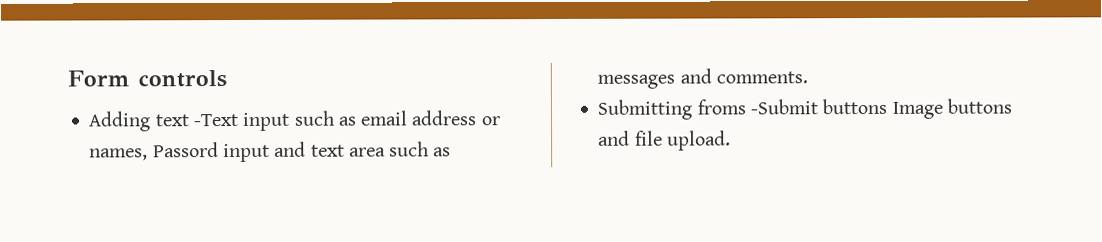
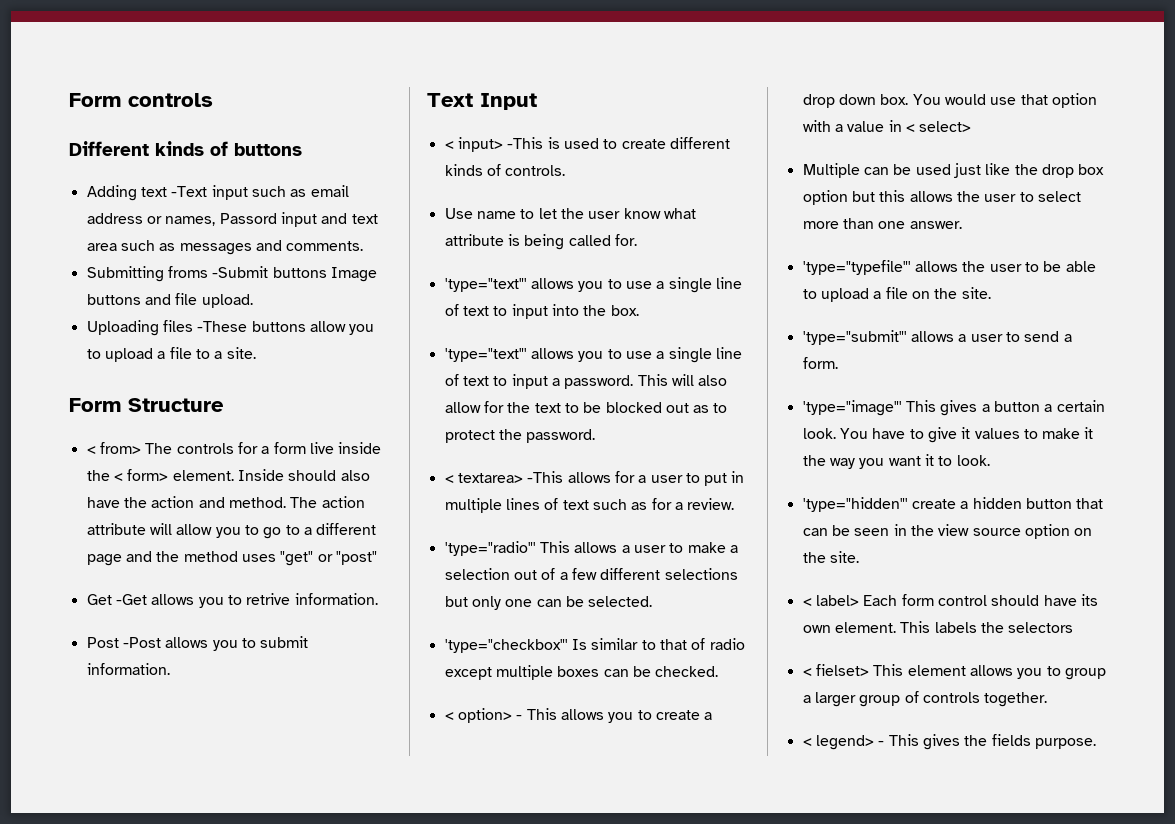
(227, 79) none -> [69,141,302,156] // Different kinds of buttons
(731, 140) none -> [86,320,375,336] [86,347,256,362] [69,398,224,412] [86,442,382,454] [86,469,370,481] [86,496,365,508] [86,523,377,539] [86,551,377,566] [86,593,378,608] [86,636,309,651] [86,663,170,675] [427,93,537,110] [444,137,730,152] [444,164,566,176] [444,208,696,219] [444,234,637,250] [444,277,742,293] [444,304,639,319] [444,347,742,363] [444,374,728,389] [444,401,728,413] [444,429,596,443] [444,471,745,486] [444,498,735,513] [444,541,738,556] [444,568,738,580] [444,596,653,610] [444,638,745,653] [444,665,719,680] [444,708,713,723] [802,93,1097,108] [802,120,972,132] [802,163,1105,178] [802,190,1081,205] [802,218,962,229] [802,260,1096,275] [802,287,991,302] [802,330,1072,345] [802,357,838,369] [802,400,1105,416] [802,427,1094,443] [802,454,990,469] [802,497,1104,512] [802,524,1093,539] [802,551,859,563] [802,594,1098,606] [802,621,1074,633] [802,664,1106,680] [802,691,1048,707] [802,734,1096,750] // Uploading files -These buttons allow you to upload a file to a site. // Form Structure // < from> The controls for a form live inside the < form> element. Inside should also have the action and method. The action attribute will allow you to go to a different page and the method uses "get" or "post" // Get -Get allows you to retrive information. // Post -Post allows you to submit information. // Text Input // < input> -This is used to create different kinds of controls. // Use name to let the user know what attribute is being called for. // 'type="text"' allows you to use a single line of text to input into the box. // 'type="text"' allows you to use a single line of text to input a password. This will also allow for the text to be blocked out as to protect the password. // < textarea> -This allows for a user to put in multiple lines of text such as for a review. // 'type="radio"' This allows a user to make a selection out of a few different selections but only one can be selected. // 'type="checkbox"' Is similar to that of radio except multiple boxes can be checked. // < option> - This allows you to create a drop down box. You would use that option with a value in < select> // Multiple can be used just like the drop box option but this allows the user to select more than one answer. // 'type="typefile"' allows the user to be able to upload a file on the site. // 'type="submit"' allows a user to send a form. // 'type="image"' This gives a button a certain look. You have to give it values to make it the way you want it to look. // 'type="hidden"' create a hidden button that can be seen in the view source option on the site. // < label> Each form control should have its own element. This labels the selectors // < fielset> This element allows you to group a larger group of controls together. // < legend> - This gives the fields purpose.

